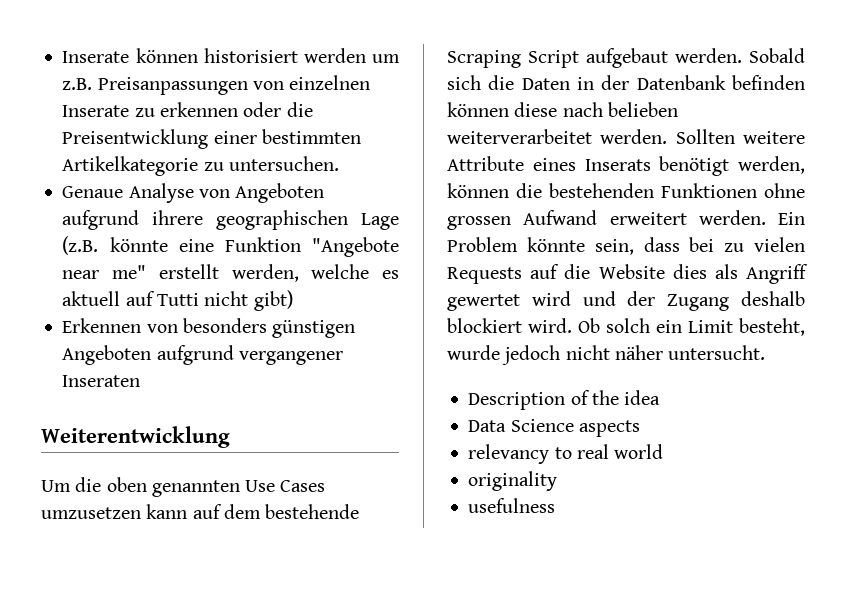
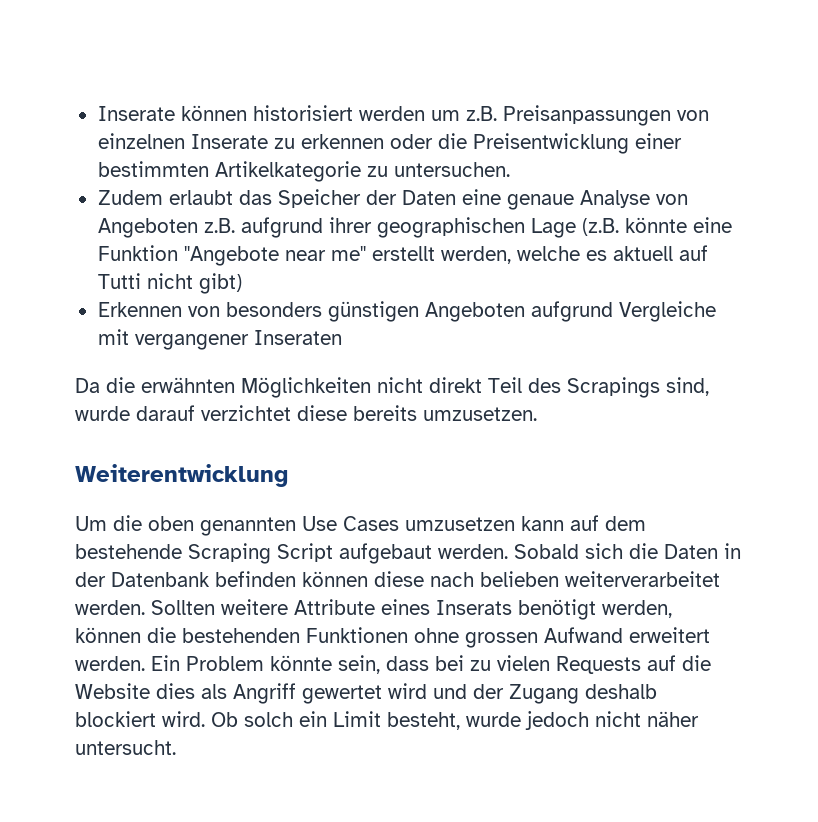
[62,183,325,203] [62,210,204,230] Genaue Analyse von Angeboten aufgrund ihrere -> [97,189,688,210] [97,217,372,238] Zudem erlaubt das Speicher der Daten eine genaue Analyse von Angeboten z.B. aufgrund ihrer
(234, 355) none -> [618,301,716,322] [97,329,129,345] Vergleiche mit
(141, 381) none -> [75,377,709,398] [75,405,537,421] // Da die erwähnten Möglichkeiten nicht direkt Teil des Scrapings sind, wurde darauf verzichtet diese bereits umzusetzen.
[468,390,661,410] [468,419,640,437] [468,444,664,464] [468,471,558,491] [468,498,556,513] // Description of the idea // Data Science aspects // relevancy to real world // originality // usefulness -> (176, 747) none

